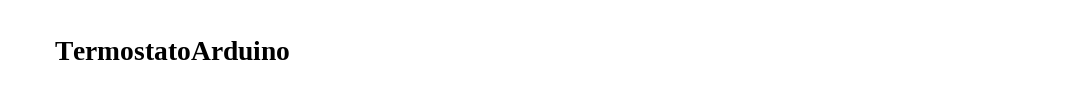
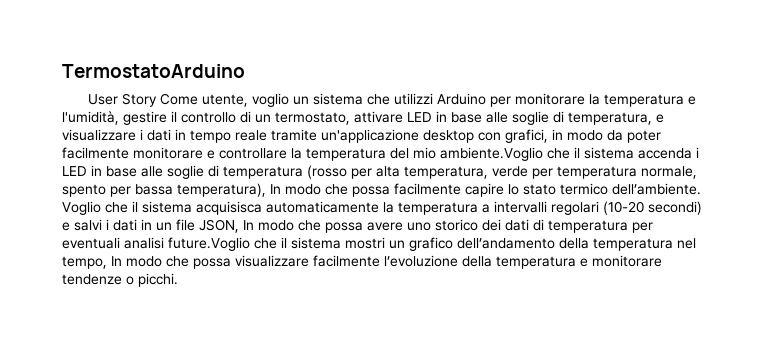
(290, 50) none -> [87,93,696,107] [62,111,664,125] [62,129,661,143] [62,147,699,161] [62,165,697,179] [62,183,701,197] [62,201,702,215] [62,219,653,233] [62,237,696,251] [62,255,662,269] [62,273,178,287] // User Story Come utente, voglio un sistema che utilizzi Arduino per monitorare la temperatura e l'umidità, gestire il controllo di un termostato, attivare LED in base alle soglie di temperatura, e visualizzare i dati in tempo reale tramite un'applicazione desktop con grafici, in modo da poter facilmente monitorare e controllare la temperatura del mio ambiente.Voglio che il sistema accenda i LED in base alle soglie di temperatura (rosso per alta temperatura, verde per temperatura normale, spento per bassa temperatura), In modo che possa facilmente capire lo stato termico dell’ambiente. Voglio che il sistema acquisisca automaticamente la temperatura a intervalli regolari (10-20 secondi) e salvi i dati in un file JSON, In modo che possa avere uno storico dei dati di temperatura per eventuali analisi future.Voglio che il sistema mostri un grafico dell’andamento della temperatura nel tempo, In modo che possa visualizzare facilmente l’evoluzione della temperatura e monitorare tendenze o picchi.

